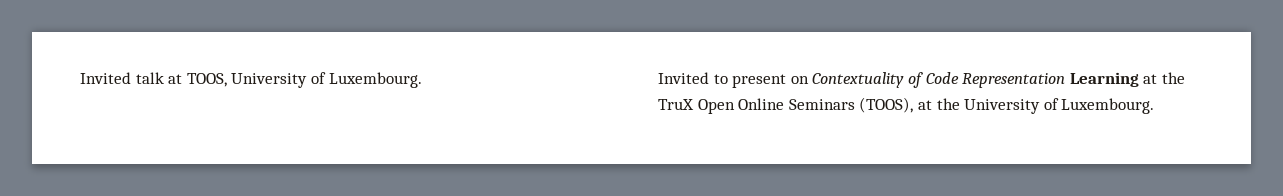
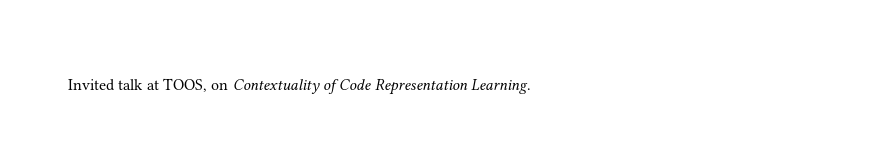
[231,72,422,88] [658,72,787,88] University of Luxembourg. // Invited to present -> (207, 85) none
[1069,72,1185,87] [658,97,1155,114] Learning at the TruX Open Online Seminars (TOOS), at the University of Luxembourg. -> [470,79,531,94] Learning.

